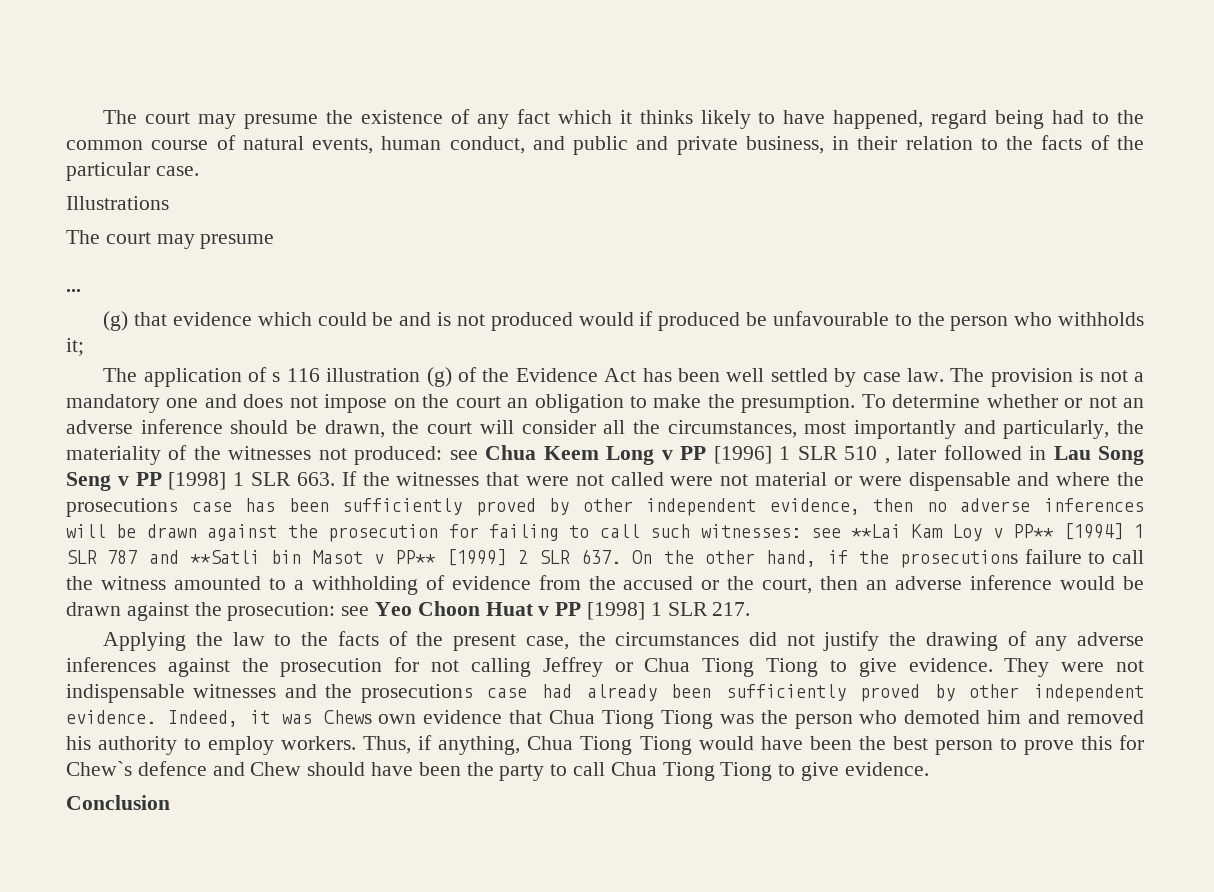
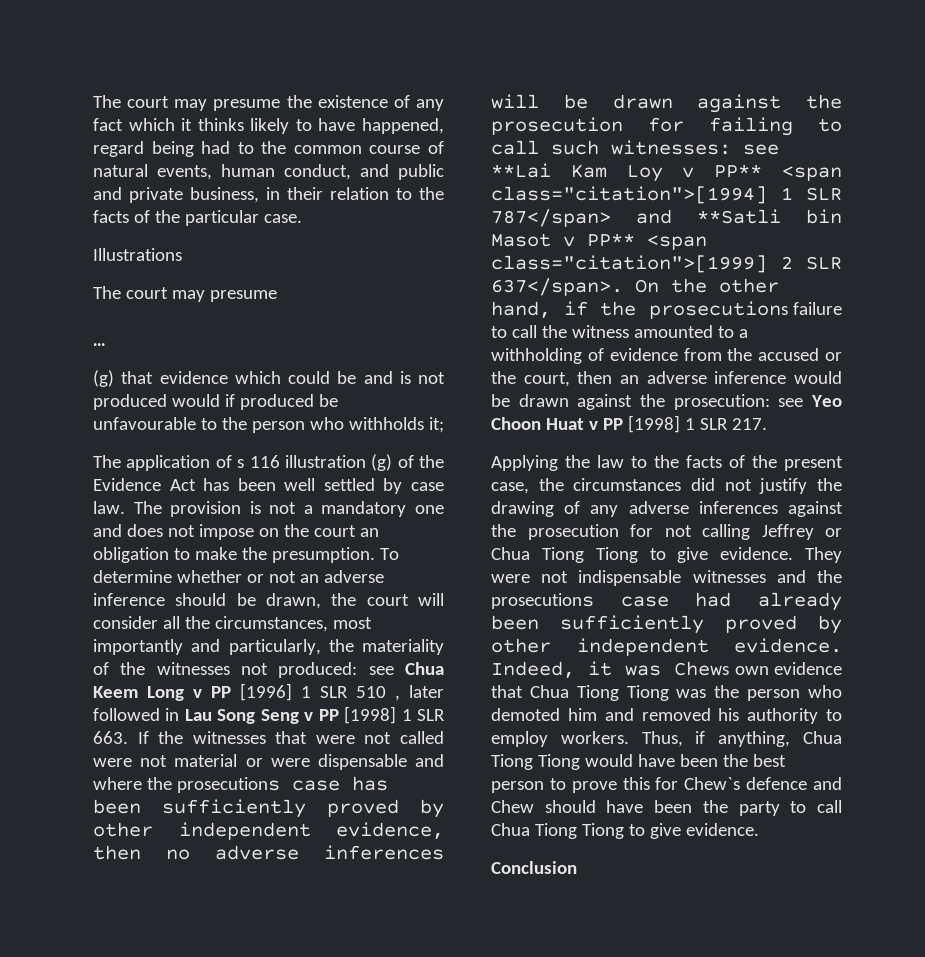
[1063,523,1145,540] [66,550,138,564] [1994] 1 SLR 787 -> [782,166,842,181] [491,186,842,204] [491,209,611,227] <span class="citation">[1994] 1 SLR 787</span>
[446,549,507,566] [1999] -> [647,235,707,250] [491,255,767,273] <span class="citation">[1999]
[580,549,621,564] 637. -> [491,278,623,296] 637</span>.

